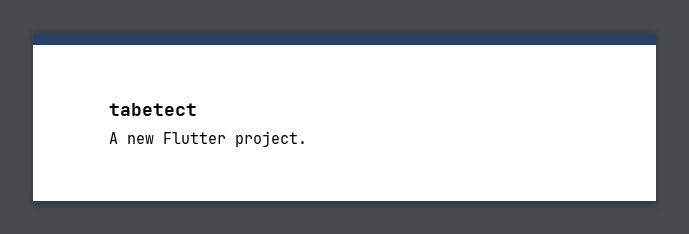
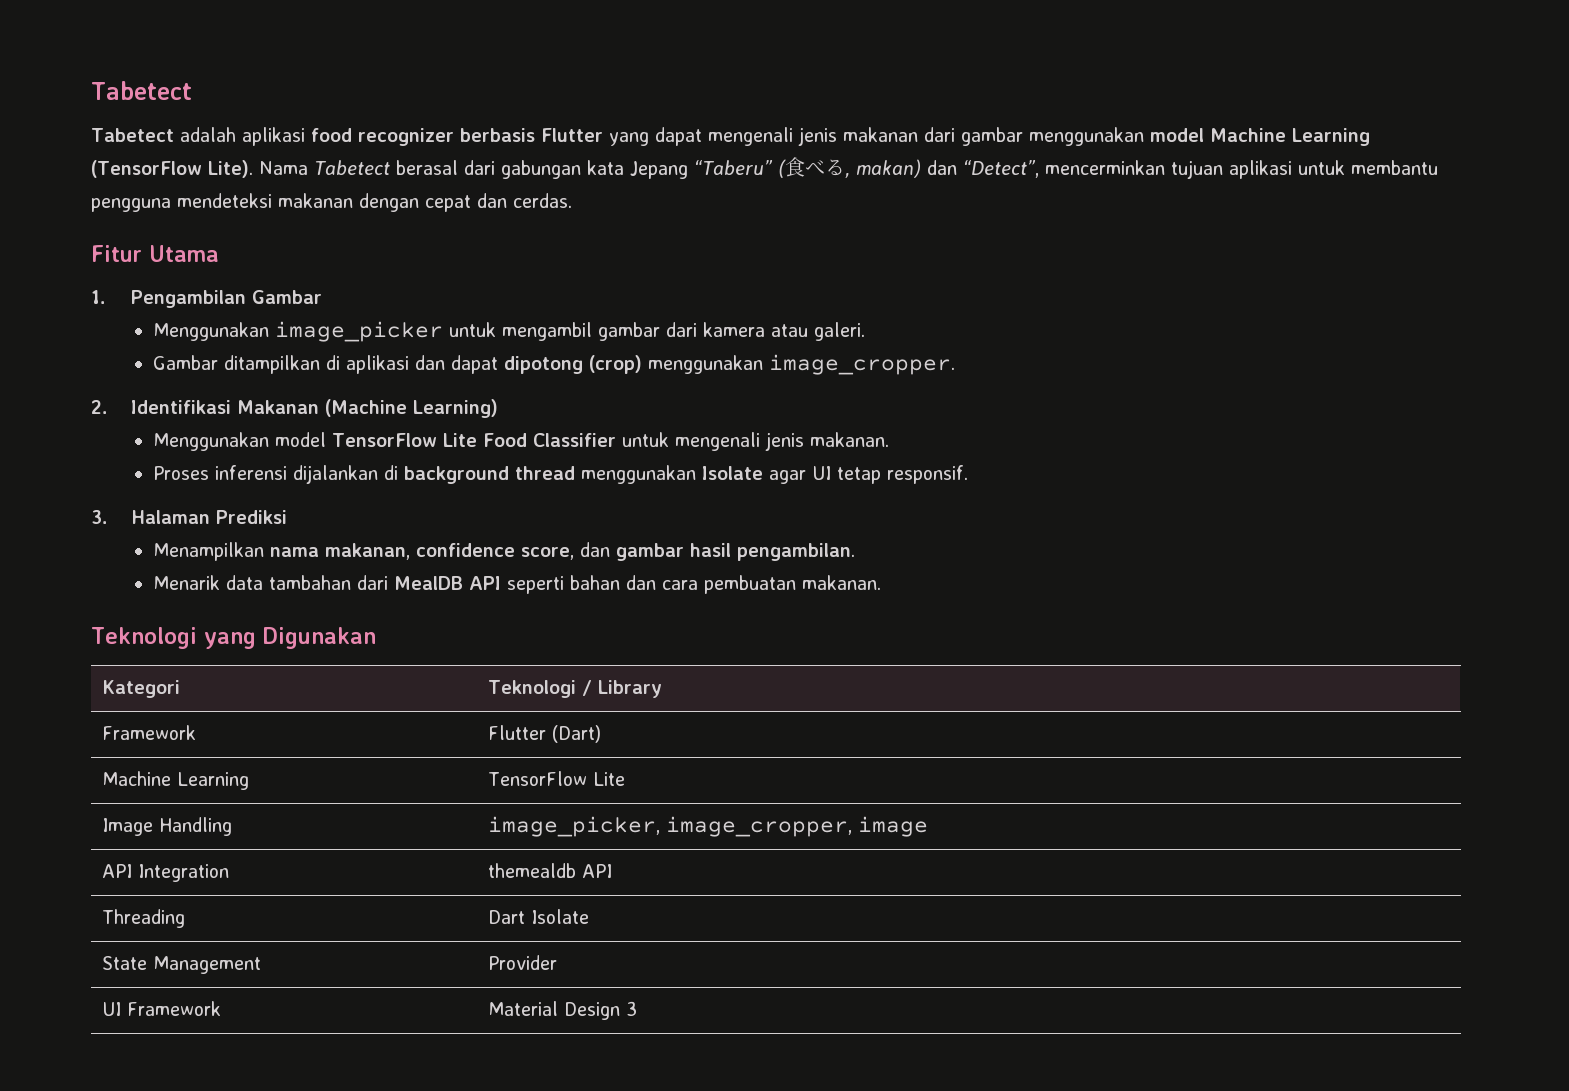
[109,103,197,116] [109,131,307,147] tabetect // A new Flutter project. -> [91,81,192,100] [91,127,1370,146] [91,157,1438,179] [91,193,572,212] [91,245,219,262] [91,290,322,308] [152,321,865,342] [152,354,955,375] [91,399,498,418] [152,432,889,451] [152,465,968,484] [91,510,287,524] [152,542,855,561] [152,575,881,594] [91,627,376,649] [101,680,180,698] [487,680,662,698] [101,725,196,740] [487,725,601,743] [101,771,249,790] [487,771,625,786] [101,817,232,836] [487,816,928,837] [101,864,229,882] [487,863,612,878] [101,909,185,928] [487,909,589,924] [101,956,261,974] [487,955,557,970] [101,1001,221,1016] [487,1001,637,1020] Tabetect // Tabetect adalah aplikasi food recognizer berbasis Flutter yang dapat mengenali jenis makanan dari gambar menggunakan model Machine Learning (TensorFlow Lite). Nama Tabetect berasal dari gabungan kata Jepang “Taberu” (食べる, makan) dan “Detect”, mencerminkan tujuan aplikasi untuk membantu pengguna mendeteksi makanan dengan cepat dan cerdas. // Fitur Utama // 1. Pengambilan Gambar // Menggunakan image_picker untuk mengambil gambar dari kamera atau galeri. // Gambar ditampilkan di aplikasi dan dapat dipotong (crop) menggunakan image_cropper. // 2. Identifikasi Makanan (Machine Learning) // Menggunakan model TensorFlow Lite Food Classifier untuk mengenali jenis makanan. // Proses inferensi dijalankan di background thread menggunakan Isolate agar UI tetap responsif. // 3. Halaman Prediksi // Menampilkan nama makanan, confidence score, dan gambar hasil pengambilan. // Menarik data tambahan dari MealDB API seperti bahan dan cara pembuatan makanan. // Teknologi yang Digunakan // Kategori | Teknologi / Library // Framework | Flutter (Dart) // Machine Learning | TensorFlow Lite // Image Handling | image_picker, image_cropper, image // API Integration | themealdb API // Threading | Dart Isolate // State Management | Provider // UI Framework | Material Design 3

